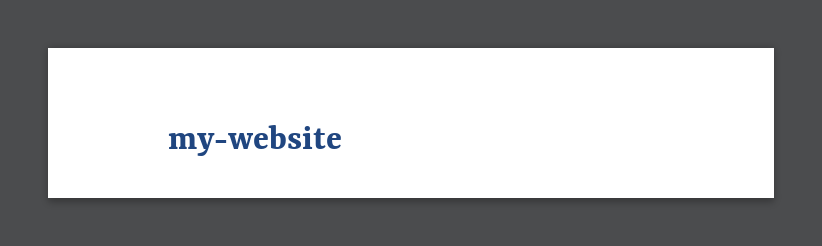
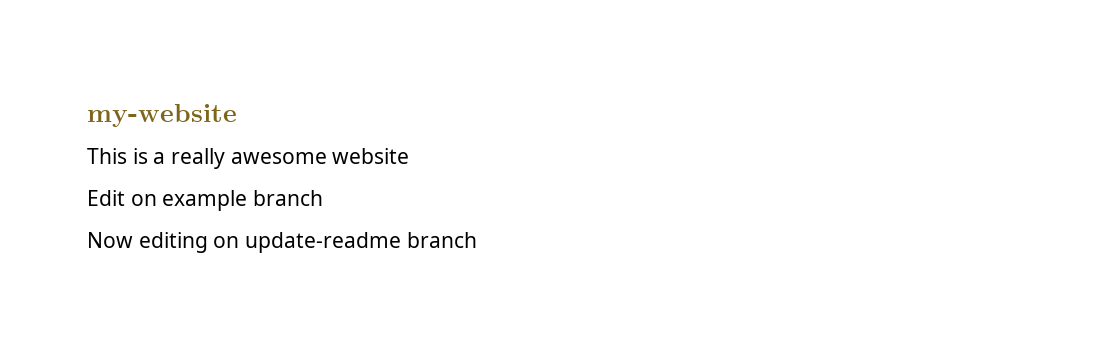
(342, 140) none -> [87,148,410,169] [87,190,324,211] [87,232,477,253] // This is a really awesome website // Edit on example branch // Now editing on update-readme branch

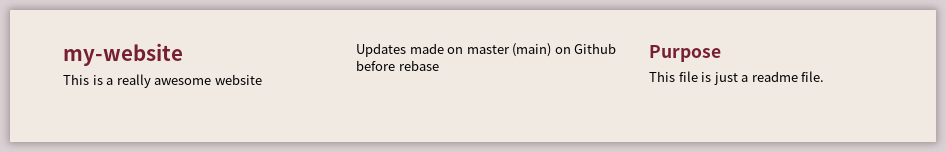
[87,190,324,211] [87,232,477,253] Edit on example branch // Now editing on update-readme branch -> [356,43,617,57] [356,60,439,71] [649,45,721,62] [649,71,825,85] Updates made on master (main) on Github before rebase // Purpose // This file is just a readme file.

